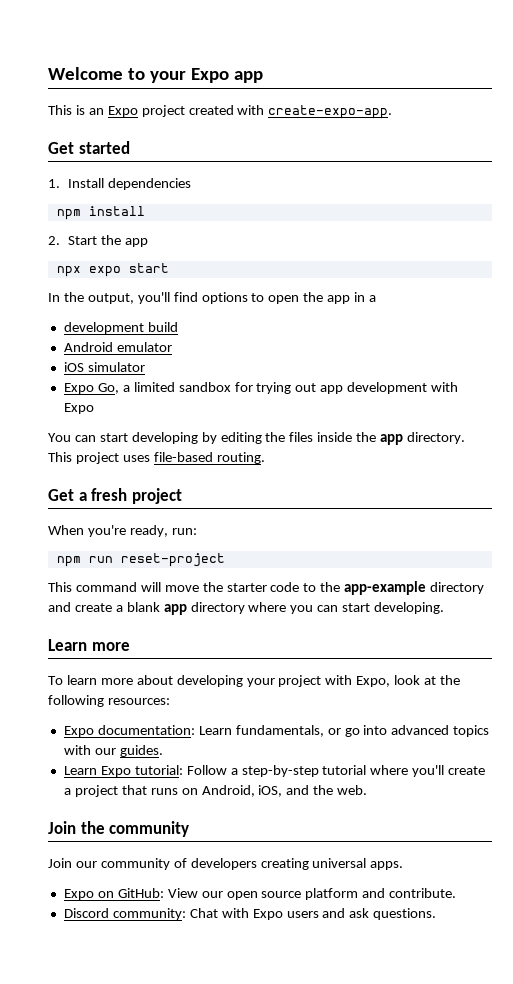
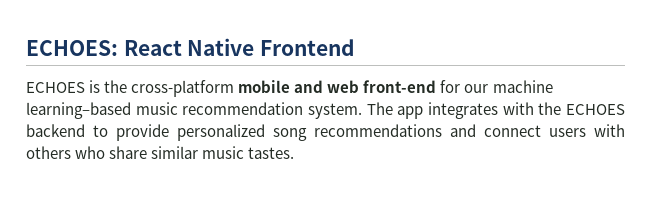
[48,67,263,83] [48,105,393,119] [48,141,130,154] [48,178,192,190] [56,206,145,220] [48,235,149,247] [56,263,169,277] [48,292,377,304] [63,322,178,334] [63,342,172,352] [63,362,145,372] [63,382,459,394] [63,403,94,414] [48,432,466,445] [48,452,265,464] [48,488,182,504] [48,525,197,537] [56,553,225,567] [48,581,485,595] [48,602,445,615] [48,639,130,651] [48,675,461,687] [48,695,170,707] [63,725,490,737] [63,745,163,757] [63,765,486,777] [63,785,368,797] [48,821,190,837] [48,858,404,870] [63,888,457,900] [63,908,437,920] Welcome to your Expo app // This is an Expo project created with create-expo-app. // Get started // 1. Install dependencies // npm install // 2. Start the app // npx expo start // In the output, you'll find options to open the app in a // development build // Android emulator // iOS simulator // Expo Go, a limited sandbox for trying out app development with Expo // You can start developing by editing the files inside the app directory. This project uses file-based routing. // Get a fresh project // When you're ready, run: // npm run reset-project // This command will move the starter code to the app-example directory and create a blank app directory where you can start developing. // Learn more // To learn more about developing your project with Expo, look at the following resources: // Expo documentation: Learn fundamentals, or go into advanced topics with our guides. // Learn Expo tutorial: Follow a step-by-step tutorial where you'll create a project that runs on Android, iOS, and the web. // Join the community // Join our community of developers creating universal apps. // Expo on GitHub: View our open source platform and contribute. // Discord community: Chat with Expo users and ask questions. -> [26,38,356,56] [26,80,553,97] [26,102,626,119] [26,124,625,141] [26,146,295,159] ECHOES: React Native Frontend // ECHOES is the cross-platform mobile and web front-end for our machine learning–based music recommendation system. The app integrates with the ECHOES backend to provide personalized song recommendations and connect users with others who share similar music tastes.

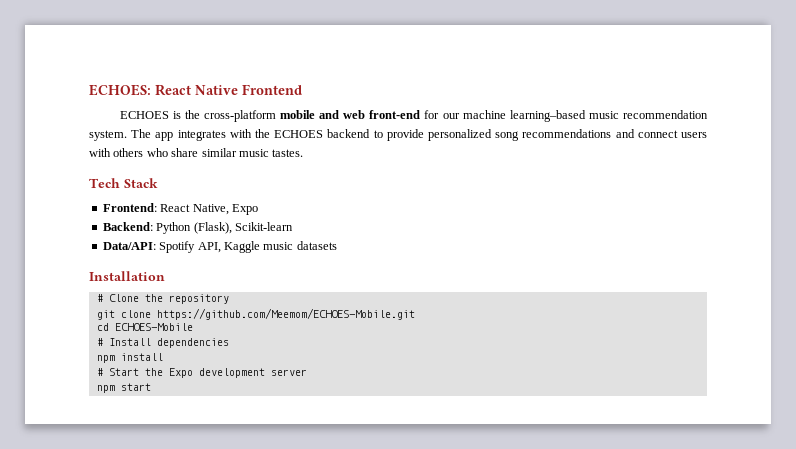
(295, 153) none -> [89,178,158,188] [102,203,258,215] [102,222,293,234] [102,241,337,253] [89,271,165,281] [96,294,229,304] [96,308,415,320] [96,323,193,331] [96,338,229,348] [96,353,163,363] [96,368,307,378] [96,383,151,393] // Tech Stack // Frontend: React Native, Expo // Backend: Python (Flask), Scikit-learn // Data/API: Spotify API, Kaggle music datasets // Installation // # Clone the repository // git clone https://github.com/Meemom/ECHOES-Mobile.git // cd ECHOES-Mobile // # Install dependencies // npm install // # Start the Expo development server // npm start

